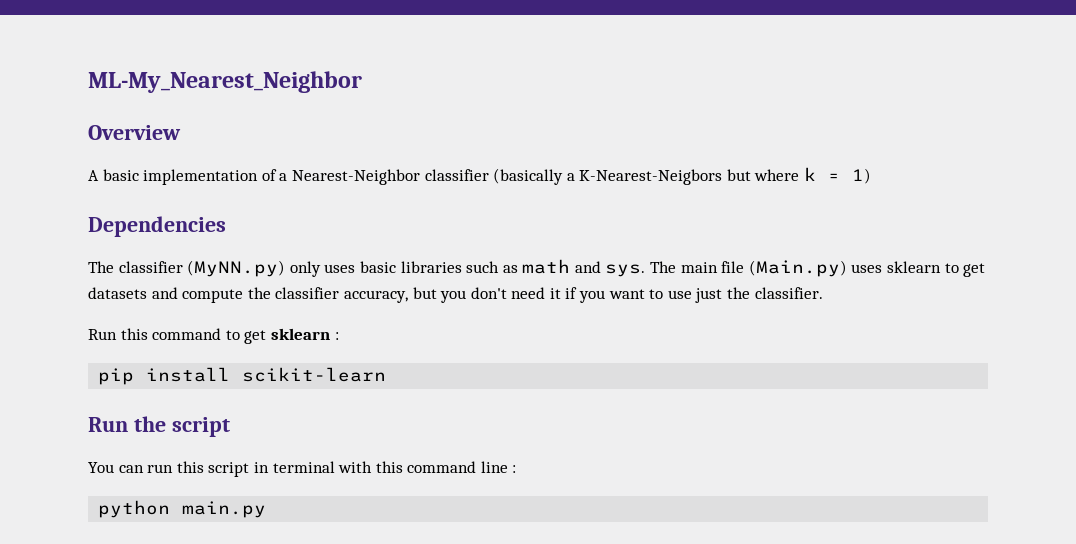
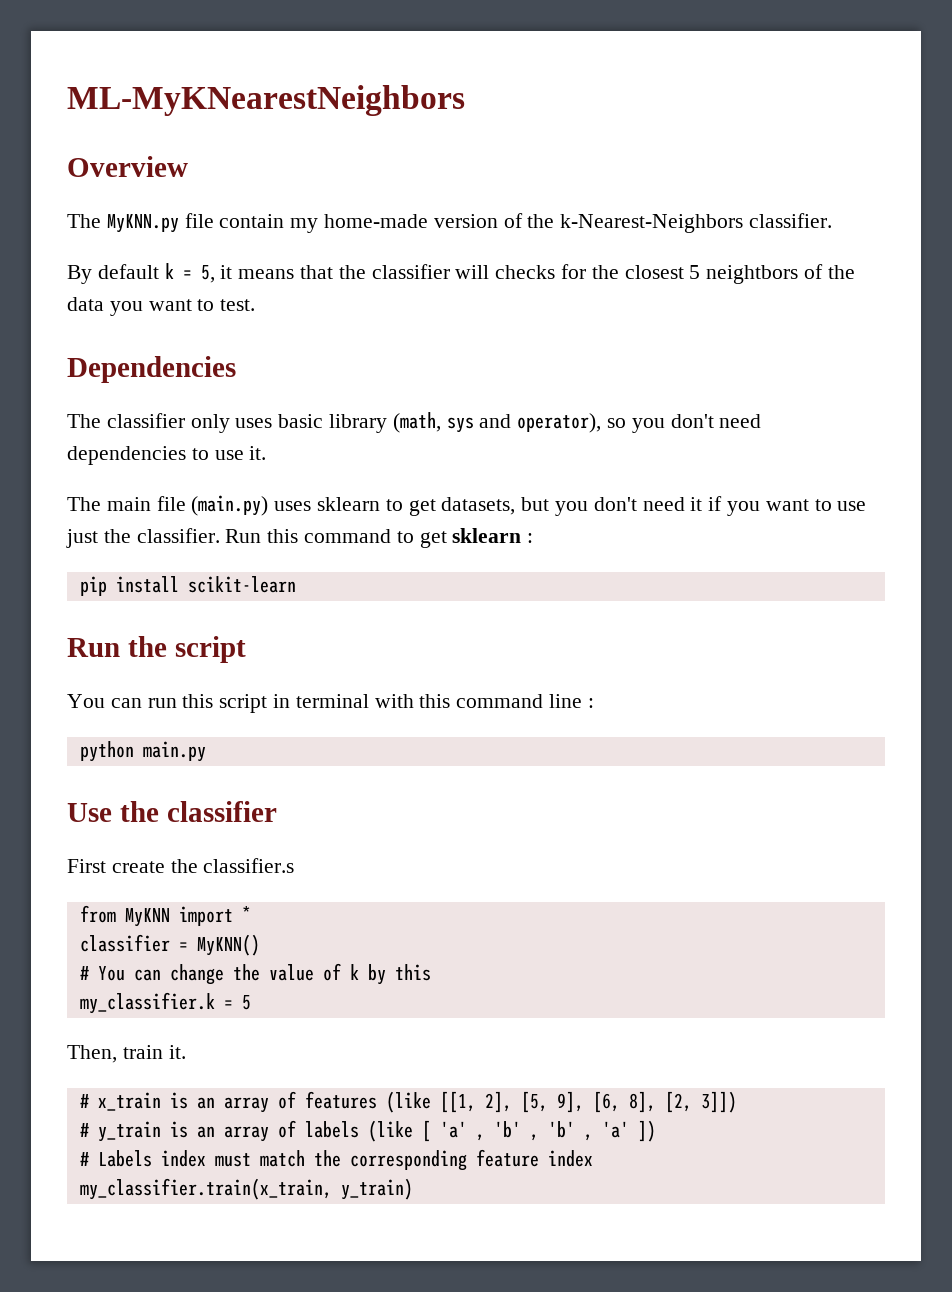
[88,71,362,93] ML-My_Nearest_Neighbor -> [67,85,465,116] ML-MyKNearestNeighbors
[88,167,872,185] A basic implementation of a Nearest-Neighbor classifier (basically a K-Nearest-Neigbors but where k = 1) -> [67,213,833,233] [67,263,855,284] [67,297,256,316] The MyKNN.py file contain my home-made version of the k-Nearest-Neighbors classifier. // By default k = 5, it means that the classifier will checks for the closest 5 neightbors of the data you want to test.
[187,260,286,277] (MyNN.py) -> (185, 420) none
[400,259,646,277] libraries such as math and sys. -> [329,412,762,433] [67,446,267,465] library (math, sys and operator), so you don't need dependencies to use it. //
[748,260,847,277] (Main.py) -> [191,495,269,516] (main.py)
[88,287,408,303] datasets and compute the classifier accuracy, -> [441,497,516,515] datasets,
(823, 293) // -> (220, 535) none
(267, 509) none -> [67,801,277,822] [67,858,295,873] [79,905,251,927] [79,934,260,956] [79,963,431,985] [79,992,251,1014] [67,1045,186,1063] [79,1091,737,1113] [79,1120,656,1142] [79,1149,593,1171] [79,1178,413,1200] // Use the classifier // First create the classifier.s // from MyKNN import * // classifier = MyKNN() // # You can change the value of k by this // my_classifier.k = 5 // Then, train it. // # x_train is an array of features (like [[1, 2], [5, 9], [6, 8], [2, 3]]) // # y_train is an array of labels (like [ 'a' , 'b' , 'b' , 'a' ]) // # Labels index must match the corresponding feature index // my_classifier.train(x_train, y_train)

